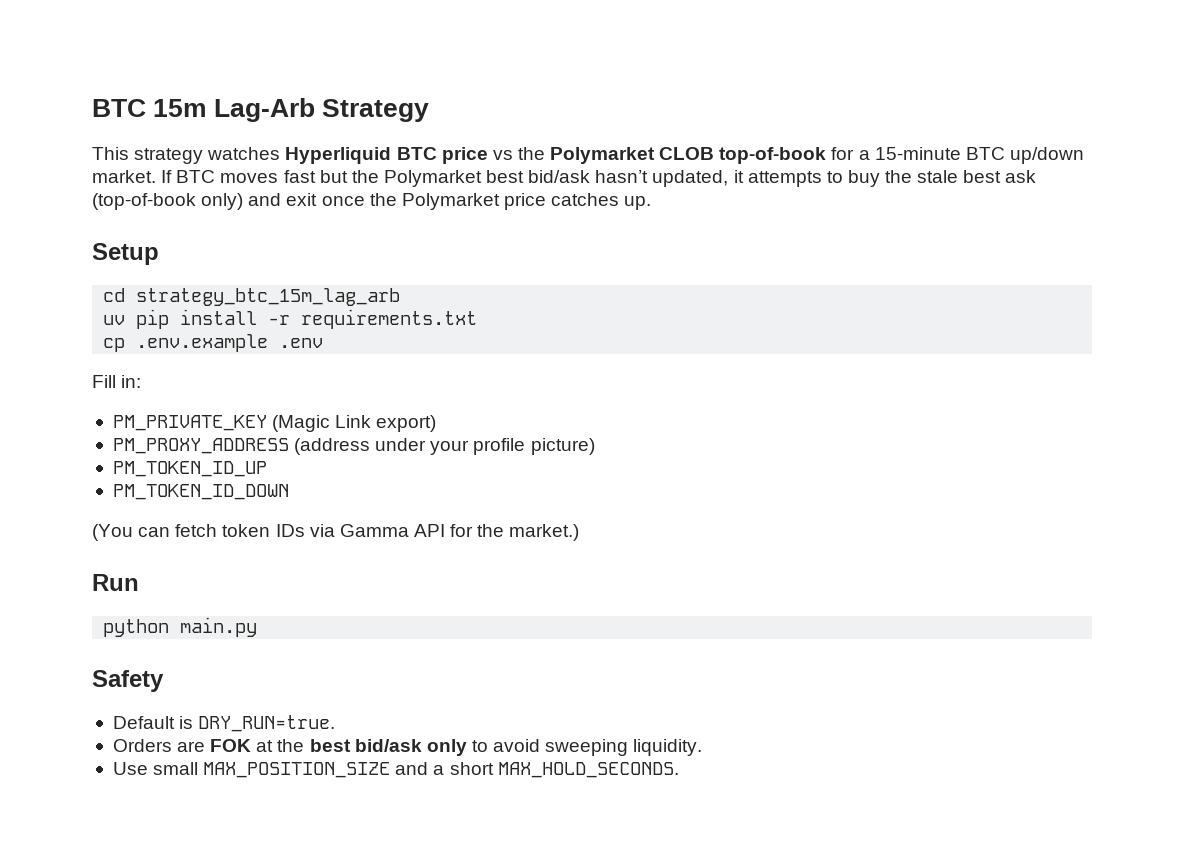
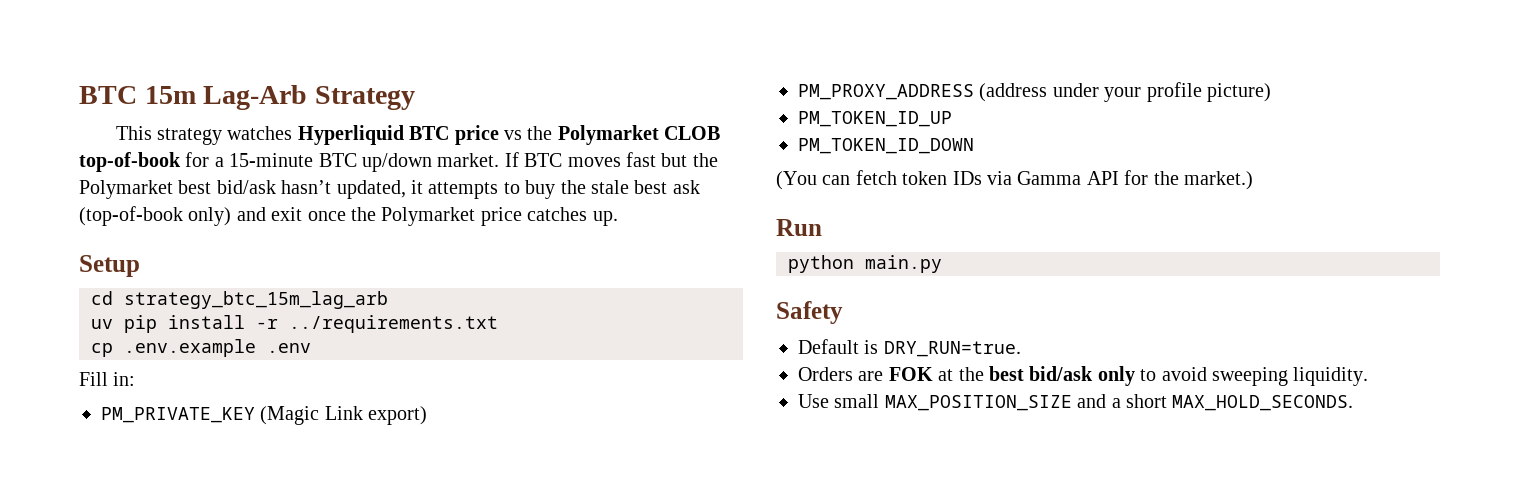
[301,309,478,329] requirements.txt -> [289,315,498,333] ../requirements.txt

